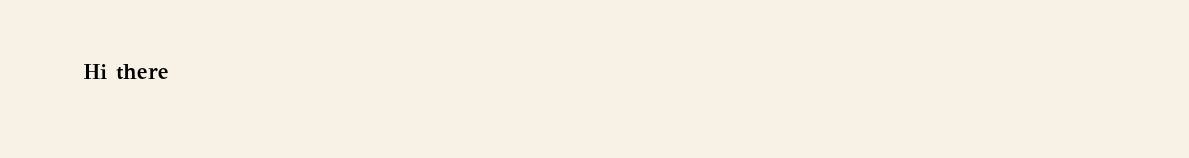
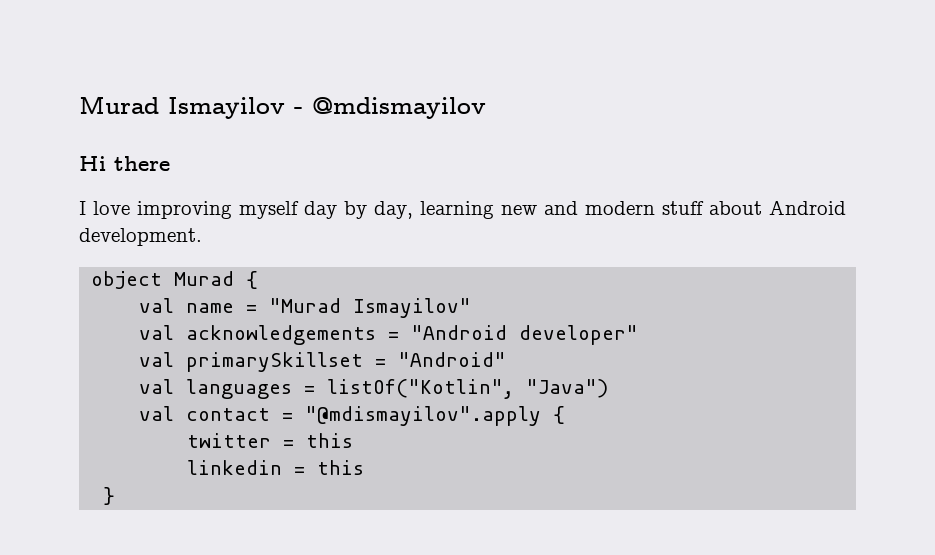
[83,64,169,80] Hi there -> [79,96,486,119] [79,156,170,171] [79,200,846,219] [79,228,202,246] [91,271,259,289] [139,298,472,318] [139,325,639,345] [139,352,507,372] [139,379,609,399] [139,406,566,426] [187,433,354,448] [187,460,365,475] [103,487,116,505] Murad Ismayilov - @mdismayilov // Hi there // I love improving myself day by day, learning new and modern stuff about Android development. // object Murad { // val name = "Murad Ismayilov" // val acknowledgements = "Android developer" // val primarySkillset = "Android" // val languages = listOf("Kotlin", "Java") // val contact = "@mdismayilov".apply { // twitter = this // linkedin = this // }

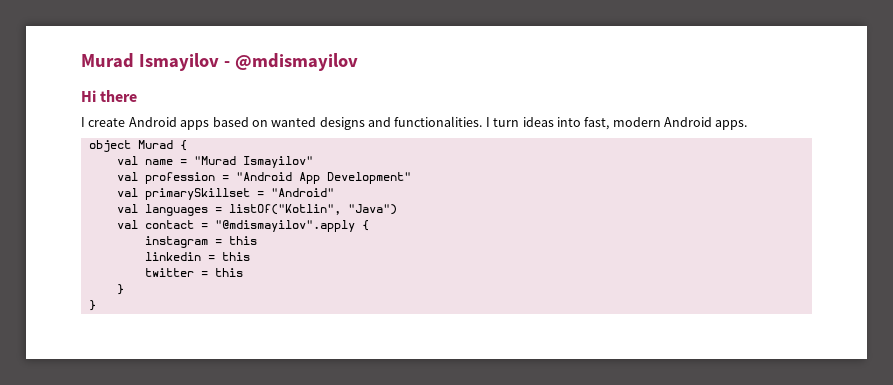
[93,200,846,219] [79,228,202,246] love improving myself day by day, learning new and modern stuff about Android development. -> [88,116,748,130] create Android apps based on wanted designs and functionalities. I turn ideas into fast, modern Android apps.
[186,325,377,345] acknowledgements -> [144,172,215,184] profession
[519,325,639,345] developer" -> [298,172,411,184] App Development"
[187,433,272,448] twitter -> [144,236,208,248] instagram
[103,487,116,505] // } -> [144,268,243,277] [116,284,124,295] [88,300,96,311] // twitter = this // } // }

